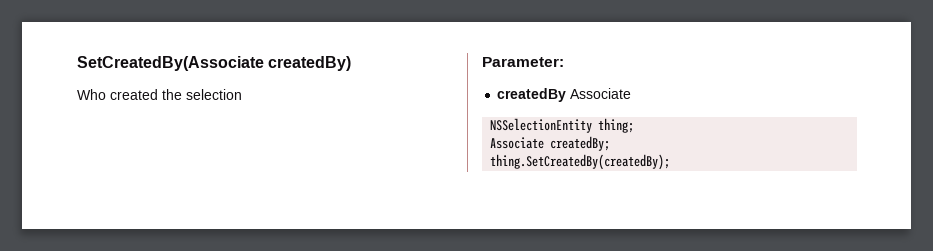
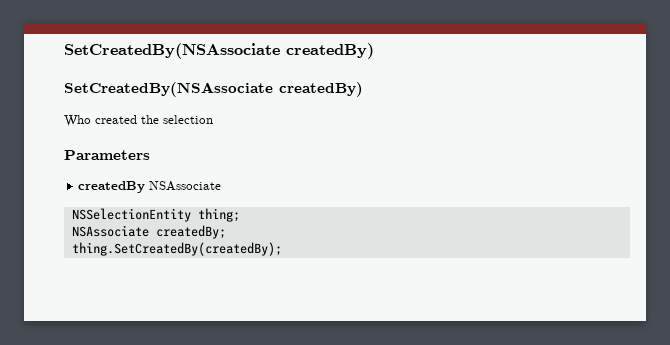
[77,56,264,71] SetCreatedBy(Associate -> [64,43,374,59] [64,82,273,97] SetCreatedBy(NSAssociate createdBy) // SetCreatedBy(NSAssociate
[482,57,564,67] Parameter: -> [64,150,150,160] Parameters
[570,88,632,99] Associate -> [149,181,222,191] NSAssociate
[490,137,545,149] Associate -> [71,225,149,237] NSAssociate

